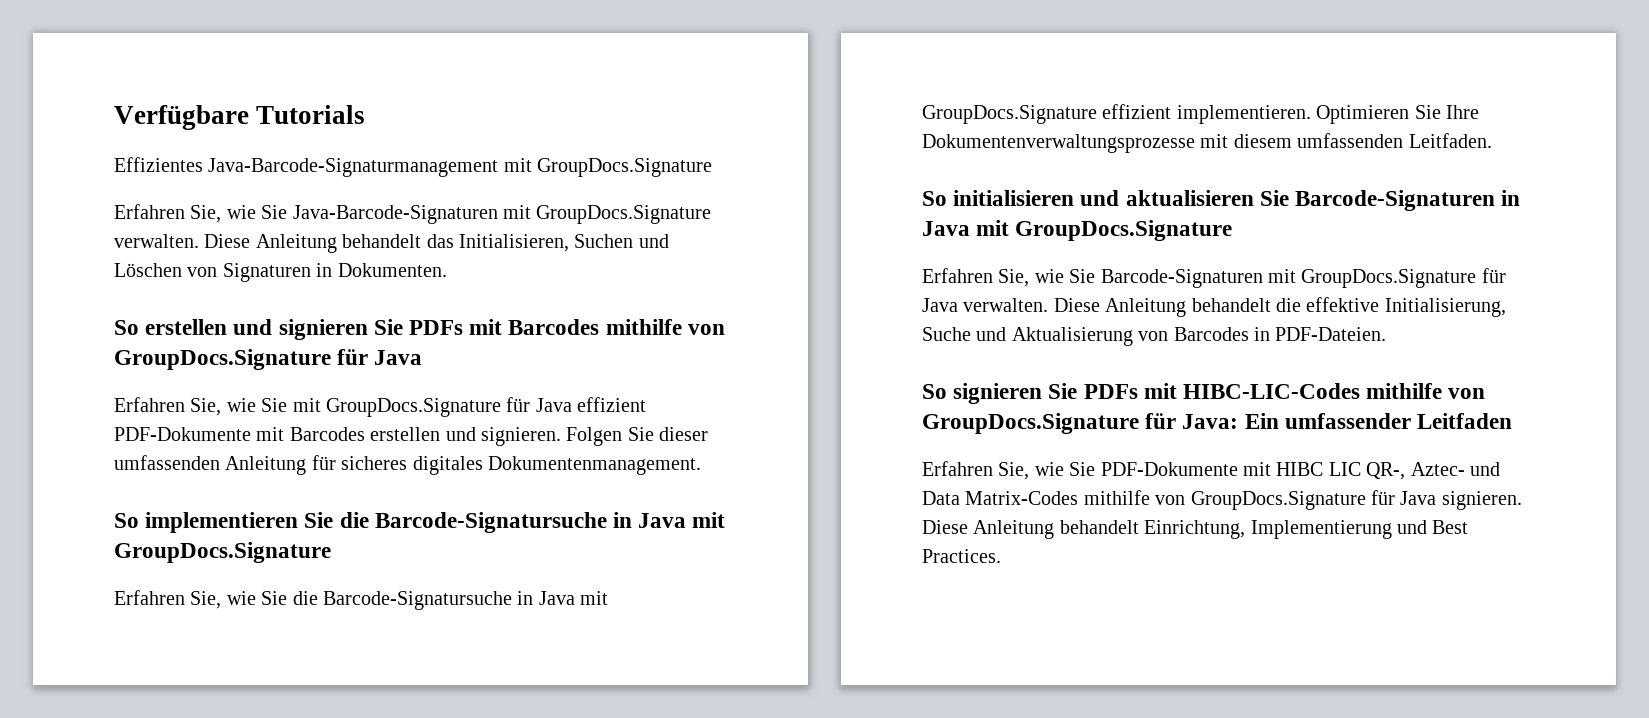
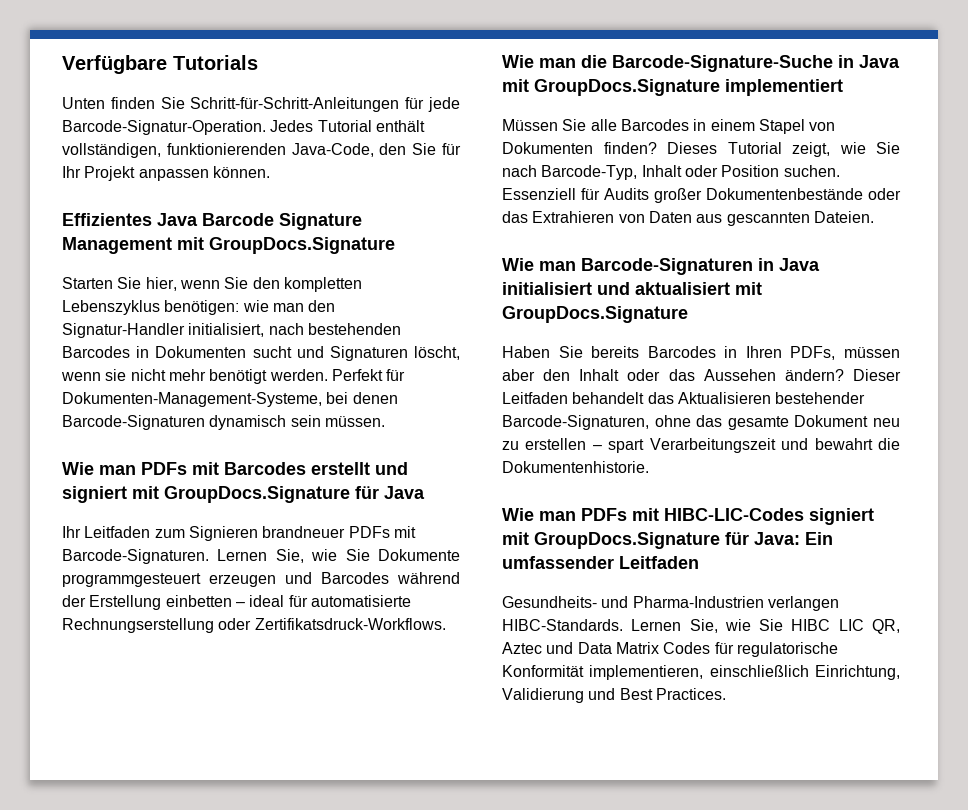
[114,157,713,177] [114,204,712,224] [114,234,669,253] [114,263,447,282] [114,319,725,340] [114,349,423,370] [114,397,647,417] [114,427,709,446] [114,455,701,475] [114,512,726,533] [114,542,331,563] [114,590,609,610] [922,104,1479,124] [922,133,1492,153] [922,190,1521,211] [922,220,1233,241] [922,268,1506,288] [922,297,1506,317] [922,327,1387,346] [922,383,1078,404] Effizientes Java-Barcode-Signaturmanagement mit GroupDocs.Signature // Erfahren Sie, wie Sie Java-Barcode-Signaturen mit GroupDocs.Signature verwalten. Diese Anleitung behandelt das Initialisieren, Suchen und Löschen von Signaturen in Dokumenten. // So erstellen und signieren Sie PDFs mit Barcodes mithilfe von GroupDocs.Signature für Java // Erfahren Sie, wie Sie mit GroupDocs.Signature für Java effizient PDF-Dokumente mit Barcodes erstellen und signieren. Folgen Sie dieser umfassenden Anleitung für sicheres digitales Dokumentenmanagement. // So implementieren Sie die Barcode-Signatursuche in Java mit GroupDocs.Signature // Erfahren Sie, wie Sie die Barcode-Signatursuche in Java mit GroupDocs.Signature effizient implementieren. Optimieren Sie Ihre Dokumentenverwaltungsprozesse mit diesem umfassenden Leitfaden. // So initialisieren und aktualisieren Sie Barcode-Signaturen in Java mit GroupDocs.Signature // Erfahren Sie, wie Sie Barcode-Signaturen mit GroupDocs.Signature für Java verwalten. Diese Anleitung behandelt die effektive Initialisierung, Suche und Aktualisierung von Barcodes in PDF-Dateien. // So signieren Sie -> [62,97,460,112] [62,120,425,135] [62,143,462,158] [62,166,270,181] [62,213,362,230] [62,237,395,254] [62,277,362,292] [62,300,336,315] [62,323,401,338] [62,346,461,361] [61,369,406,384] [62,392,398,407] [62,415,385,430] [62,462,408,475] [62,486,425,503] [62,526,416,541] [62,549,460,564] [62,572,460,587] [62,595,411,610] [62,618,446,633] [502,55,900,72] [502,79,843,96] [502,119,836,134] [502,142,900,157] [502,165,840,180] [502,188,901,203] [502,211,874,226] [502,258,820,275] [502,282,762,295] [502,306,688,323] [502,346,900,360] [502,369,901,381] [502,392,866,404] [502,415,900,430] [502,438,900,453] [502,461,649,473] [502,508,576,521] Unten finden Sie Schritt‑für‑Schritt‑Anleitungen für jede Barcode‑Signatur‑Operation. Jedes Tutorial enthält vollständigen, funktionierenden Java‑Code, den Sie für Ihr Projekt anpassen können. // Effizientes Java Barcode Signature Management mit GroupDocs.Signature // Starten Sie hier, wenn Sie den kompletten Lebenszyklus benötigen: wie man den Signatur‑Handler initialisiert, nach bestehenden Barcodes in Dokumenten sucht und Signaturen löscht, wenn sie nicht mehr benötigt werden. Perfekt für Dokumenten‑Management‑Systeme, bei denen Barcode‑Signaturen dynamisch sein müssen. // Wie man PDFs mit Barcodes erstellt und signiert mit GroupDocs.Signature für Java // Ihr Leitfaden zum Signieren brandneuer PDFs mit Barcode‑Signaturen. Lernen Sie, wie Sie Dokumente programmgesteuert erzeugen und Barcodes während der Erstellung einbetten – ideal für automatisierte Rechnungserstellung oder Zertifikatsdruck‑Workflows. // Wie man die Barcode‑Signature‑Suche in Java mit GroupDocs.Signature implementiert // Müssen Sie alle Barcodes in einem Stapel von Dokumenten finden? Dieses Tutorial zeigt, wie Sie nach Barcode‑Typ, Inhalt oder Position suchen. Essenziell für Audits großer Dokumentenbestände oder das Extrahieren von Daten aus gescannten Dateien. // Wie man Barcode‑Signaturen in Java initialisiert und aktualisiert mit GroupDocs.Signature // Haben Sie bereits Barcodes in Ihren PDFs, müssen aber den Inhalt oder das Aussehen ändern? Dieser Leitfaden behandelt das Aktualisieren bestehender Barcode‑Signaturen, ohne das gesamte Dokument neu zu erstellen – spart Verarbeitungszeit und bewahrt die Dokumentenhistorie. // Wie man
[1366,383,1486,399] mithilfe von -> [809,508,874,525] [502,532,529,545] signiert mit
[922,461,1500,480] [922,490,1522,510] [922,520,1392,539] Erfahren Sie, wie Sie PDF-Dokumente mit HIBC LIC QR-, Aztec- und Data Matrix-Codes mithilfe von GroupDocs.Signature für Java signieren. Diese Anleitung behandelt Einrichtung, Implementierung -> [502,596,839,611] [502,619,900,634] [502,642,838,657] [502,665,900,680] [502,688,584,703] Gesundheits‑ und Pharma‑Industrien verlangen HIBC‑Standards. Lernen Sie, wie Sie HIBC LIC QR, Aztec und Data Matrix Codes für regulatorische Konformität implementieren, einschließlich Einrichtung, Validierung

